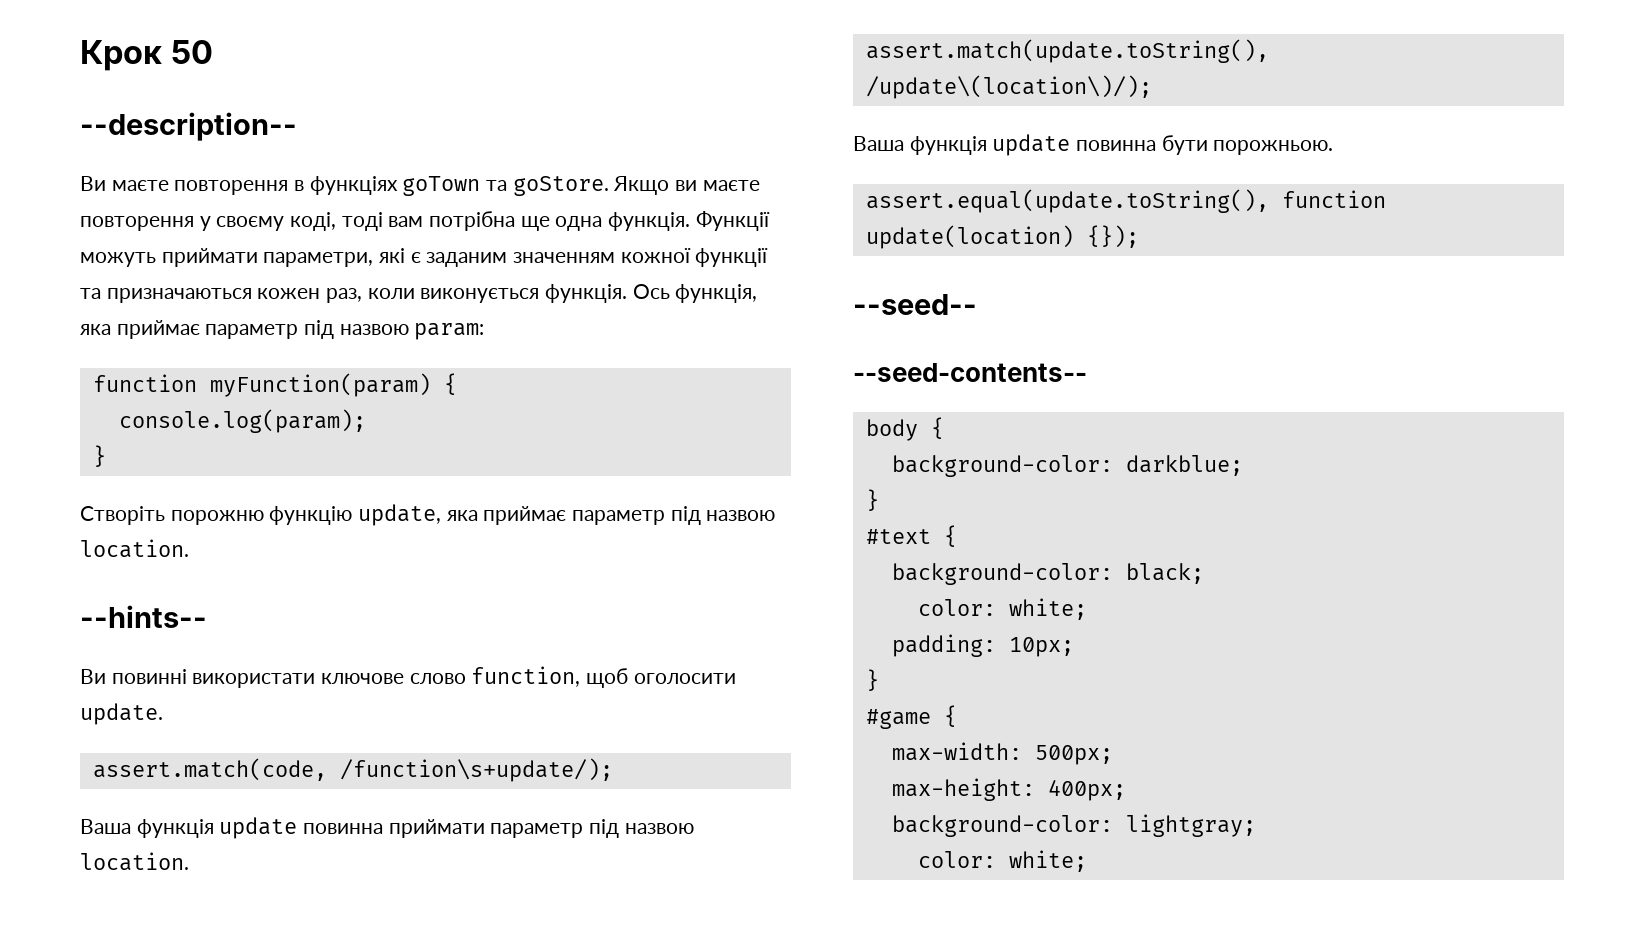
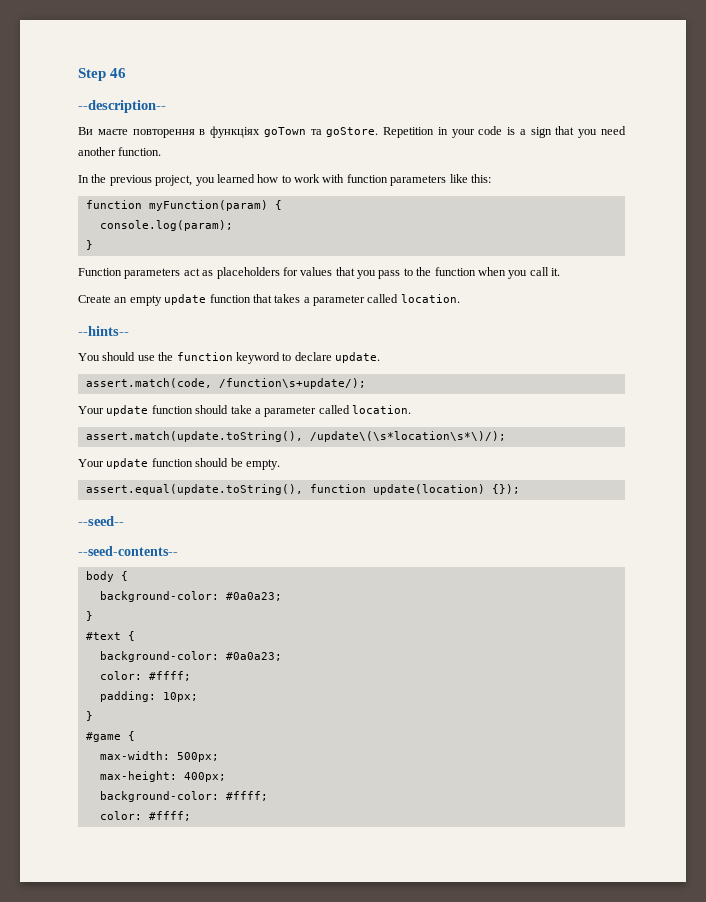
[80,40,213,71] Крок 50 -> [78,68,127,81] Step 46
[613,176,760,195] [80,211,770,231] [80,248,769,267] [80,284,758,303] [80,320,485,340] Якщо ви маєте повторення у своєму коді, тоді вам потрібна ще одна функція. Функції можуть приймати параметри, які є заданим значенням кожної функції та призначаються кожен раз, коли виконується функція. Ось функція, яка приймає параметр під назвою param: -> [383,126,626,138] [78,147,162,156] [78,174,491,186] Repetition in your code is a sign that you need another function. // In the previous project, you learned how to work with function parameters like this:
[80,504,776,526] [80,539,189,558] [80,605,207,628] [80,666,736,688] [80,703,163,725] [92,758,613,782] [80,817,694,839] [80,852,189,871] [865,39,1269,63] [865,75,1152,99] [853,134,1334,156] Створіть порожню функцію update, яка приймає параметр під назвою location. // --hints-- // Ви повинні використати ключове слово function, щоб оголосити update. // assert.match(code, /function\s+update/); // Ваша функція update повинна приймати параметр під назвою location. // assert.match(update.toString(), /update\(location\)/); // Ваша функція update повинна бути порожньою. -> [78,267,560,279] [78,294,460,306] [78,326,129,336] [78,352,380,364] [85,378,366,389] [78,405,411,417] [85,431,506,442] [78,458,280,470] Function parameters act as placeholders for values that you pass to the function when you call it. // Create an empty update function that takes a parameter called location. // --hints-- // You should use the function keyword to declare update. // assert.match(code, /function\s+update/); // Your update function should take a parameter called location. // assert.match(update.toString(), /update\(\s*location\s*\)/); // Your update function should be empty.
[1125,455,1243,476] darkblue; -> [225,592,282,601] #0a0a23;
[1125,563,1204,584] [917,598,1087,620] black; // color: white; -> [225,652,282,661] [99,671,191,681] #0a0a23; // color: #ffff;
[1125,814,1256,837] [917,850,1087,872] lightgray; // color: white; -> [225,791,268,801] [99,811,191,821] #ffff; // color: #ffff;

